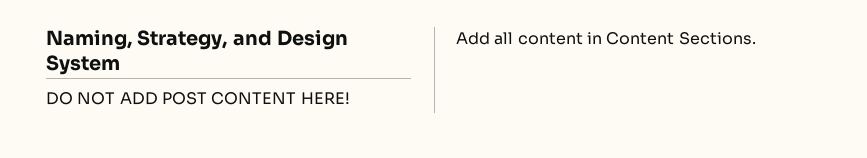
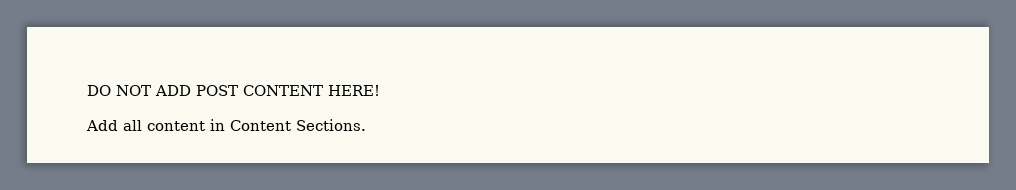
[46,30,348,50] [46,55,120,75] Naming, Strategy, and Design System // -> (87, 90) none

